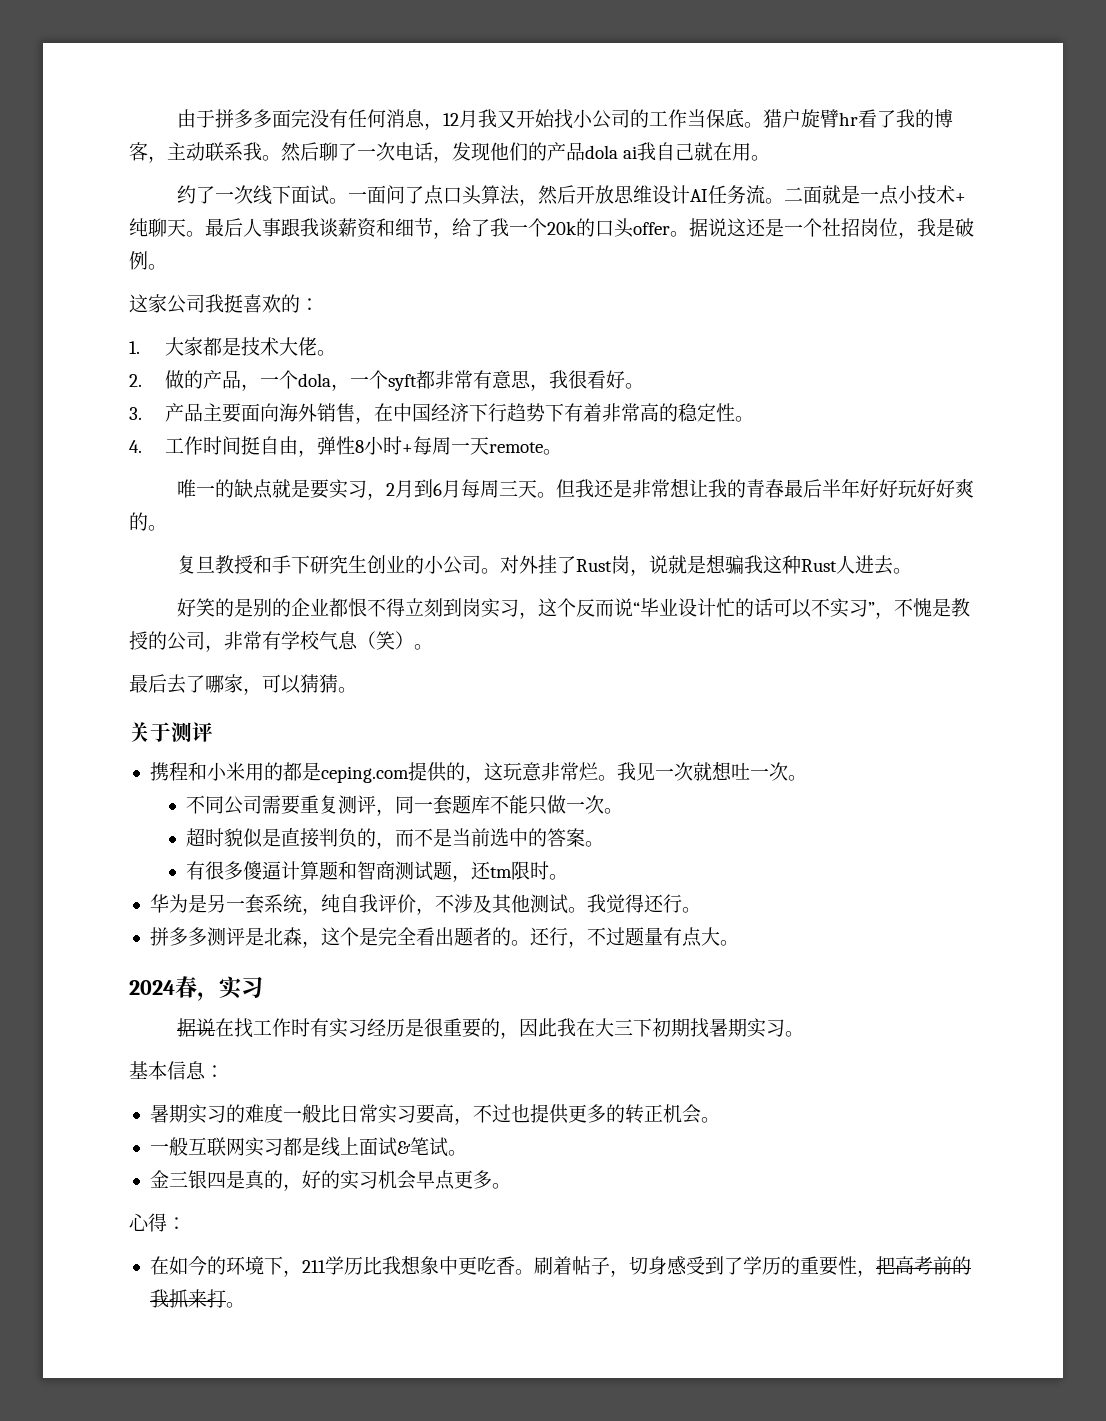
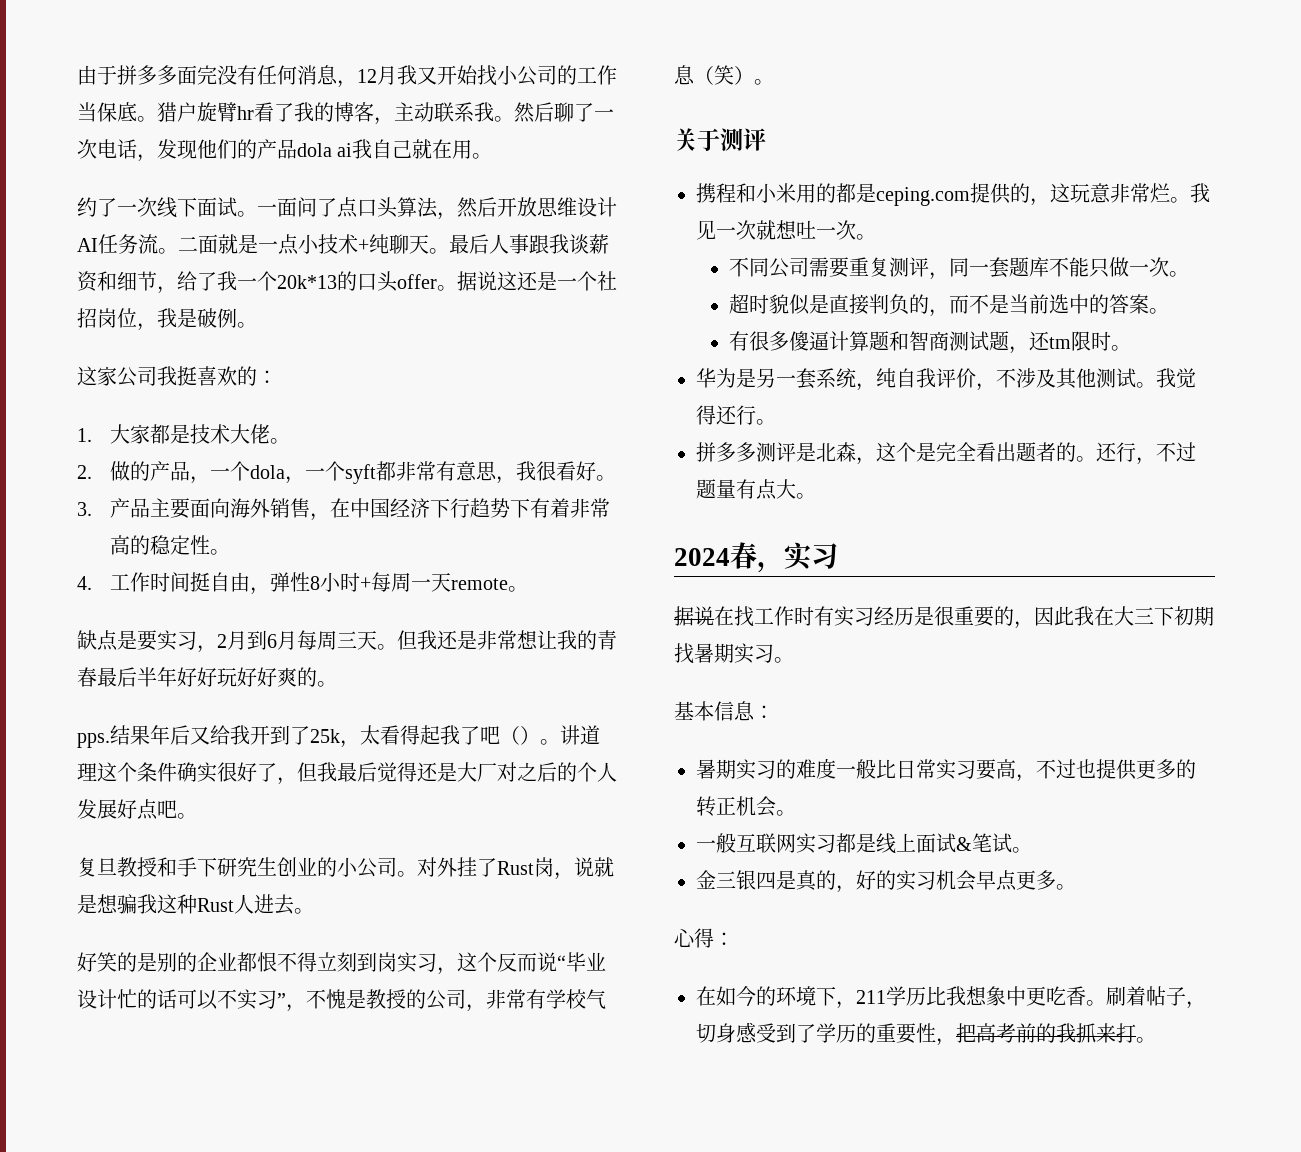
[547,221,577,235] 20k -> [277,275,337,289] 20k*13
[176,479,291,499] 唯一的缺点就 -> [77,630,118,651] 缺点
(167, 528) none -> [77,725,600,748] [77,762,617,785] [77,799,197,820] // pps.结果年后又给我开到了25k，太看得起我了吧（）。讲道理这个条件确实很好了，但我最后觉得还是大厂对之后的个人发展好点吧。
[129,674,357,695] // 最后去了哪家，可以猜猜。 -> (774, 82) none

